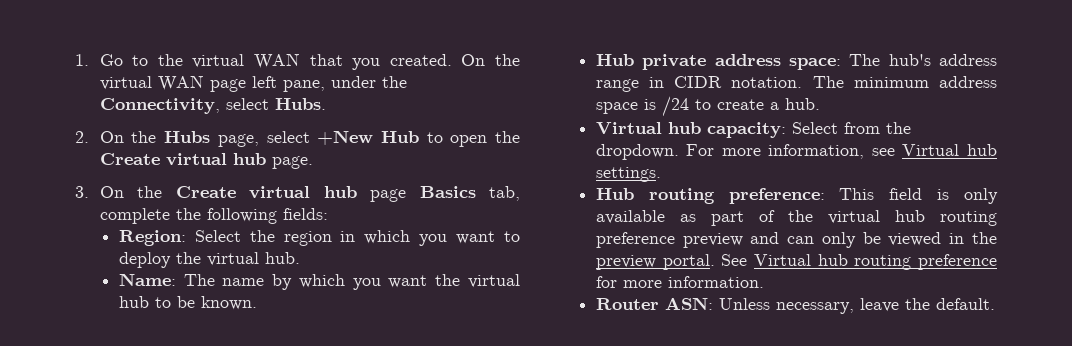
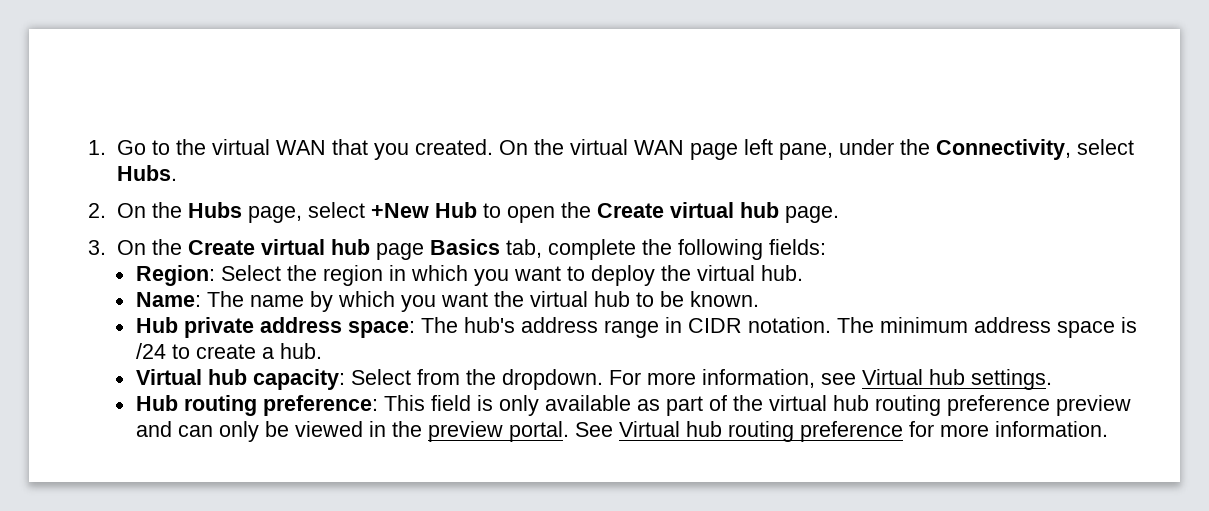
[595,297,995,314] // Router ASN: Unless necessary, leave the default. -> (1108, 429) none

